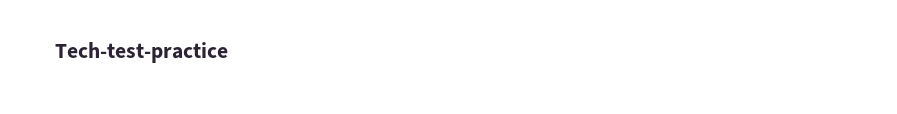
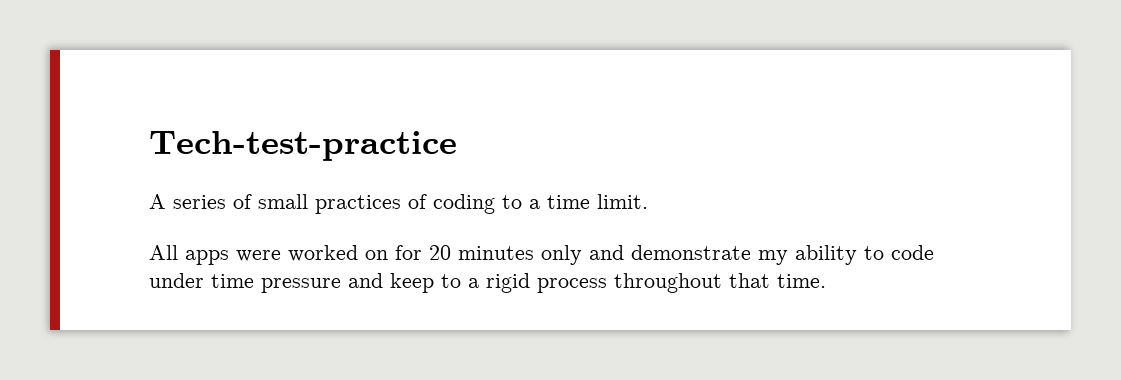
(228, 52) none -> [149,194,648,214] [149,245,934,265] [149,273,826,293] // A series of small practices of coding to a time limit. // All apps were worked on for 20 minutes only and demonstrate my ability to code under time pressure and keep to a rigid process throughout that time.

